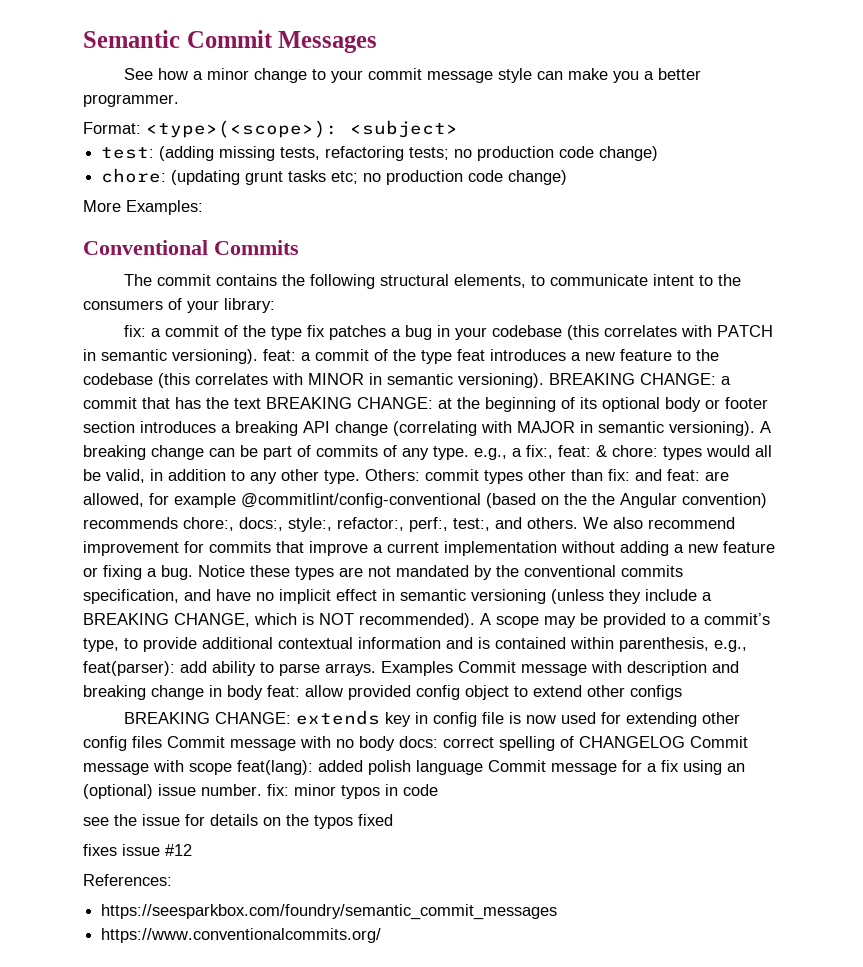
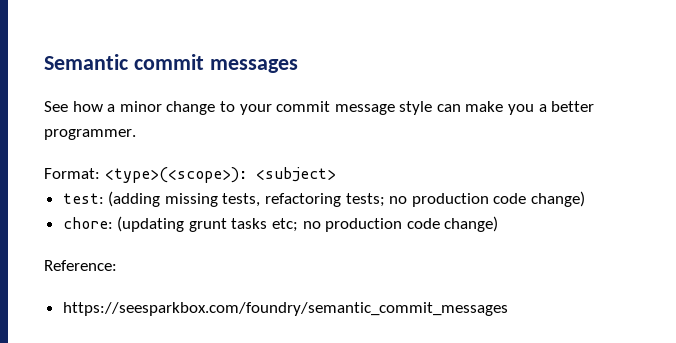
[186,30,378,53] Commit Messages -> [133,54,298,73] commit messages
[83,200,203,215] [83,240,299,255] [123,274,741,289] [83,298,275,313] [123,325,773,340] [83,349,719,364] [83,373,731,388] [83,397,768,412] [83,421,771,436] [83,445,772,460] [83,469,729,484] [83,493,767,508] [83,517,735,532] [83,541,775,556] [83,565,683,580] [83,589,712,604] [83,613,770,628] [83,637,747,652] [83,661,739,676] [83,685,682,700] [123,710,740,727] [83,736,748,751] [83,760,745,775] [83,784,438,799] [83,814,393,829] [83,844,192,856] [83,874,172,886] More Examples: // Conventional Commits // The commit contains the following structural elements, to communicate intent to the consumers of your library: // fix: a commit of the type fix patches a bug in your codebase (this correlates with PATCH in semantic versioning). feat: a commit of the type feat introduces a new feature to the codebase (this correlates with MINOR in semantic versioning). BREAKING CHANGE: a commit that has the text BREAKING CHANGE: at the beginning of its optional body or footer section introduces a breaking API change (correlating with MAJOR in semantic versioning). A breaking change can be part of commits of any type. e.g., a fix:, feat: & chore: types would all be valid, in addition to any other type. Others: commit types other than fix: and feat: are allowed, for example @commitlint/config-conventional (based on the the Angular convention) recommends chore:, docs:, style:, refactor:, perf:, test:, and others. We also recommend improvement for commits that improve a current implementation without adding a new feature or fixing a bug. Notice these types are not mandated by the conventional commits specification, and have no implicit effect in semantic versioning (unless they include a BREAKING CHANGE, which is NOT recommended). A scope may be provided to a commit’s type, to provide additional contextual information and is contained within parenthesis, e.g., feat(parser): add ability to parse arrays. Examples Commit message with description and breaking change in body feat: allow provided config object to extend other configs // BREAKING CHANGE: extends key in config file is now used for extending other config files Commit message with no body docs: correct spelling of CHANGELOG Commit message with scope feat(lang): added polish language Commit message for a fix using an (optional) issue number. fix: minor typos in code // see the issue for details on the typos fixed // fixes issue #12 // References: -> [44,260,117,271] Reference:
[101,928,382,943] // https://www.conventionalcommits.org/ -> (508, 309) none

